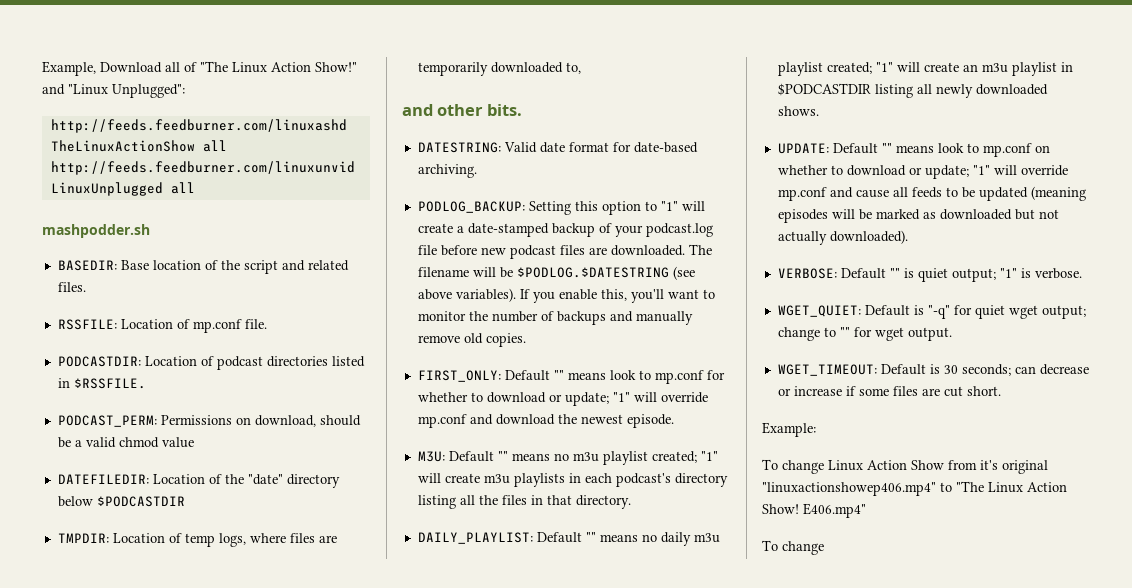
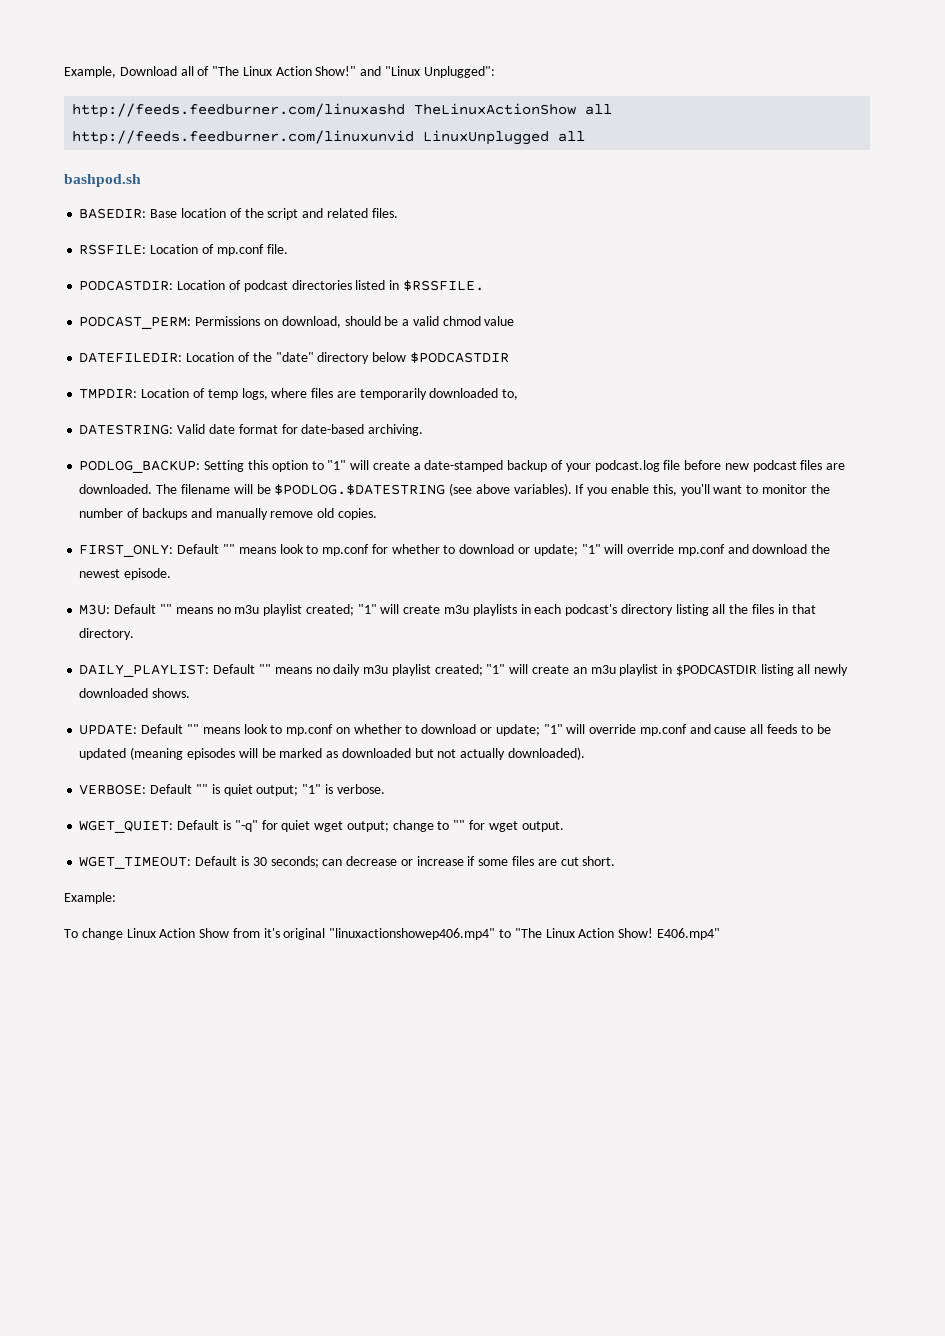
[42,224,150,238] mashpodder.sh -> [64,174,141,187] bashpod.sh
[402,104,522,116] // and other bits. -> (519, 394) none
[762,540,824,555] // To change -> (720, 934) none

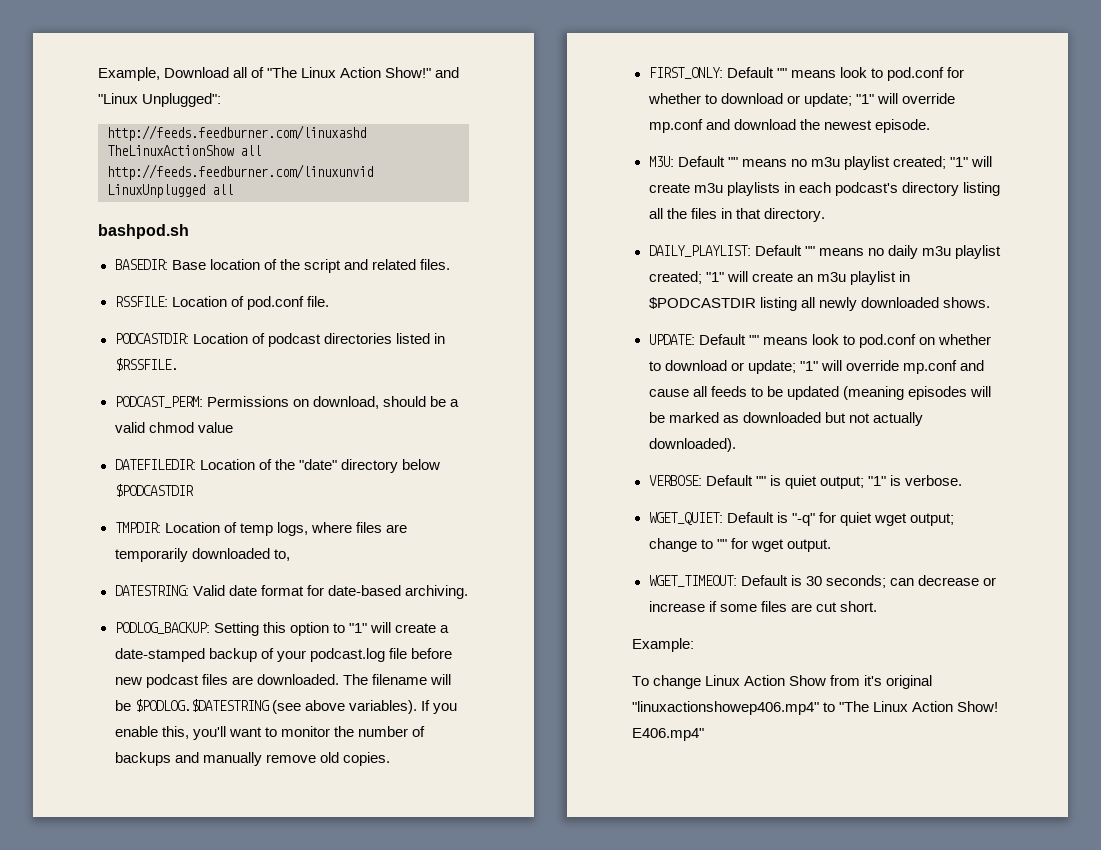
[216,244,264,256] mp.conf -> [246,296,304,310] pod.conf
[322,544,370,556] mp.conf -> [886,67,944,81] pod.conf
[286,724,334,736] mp.conf -> [858,334,916,348] pod.conf

